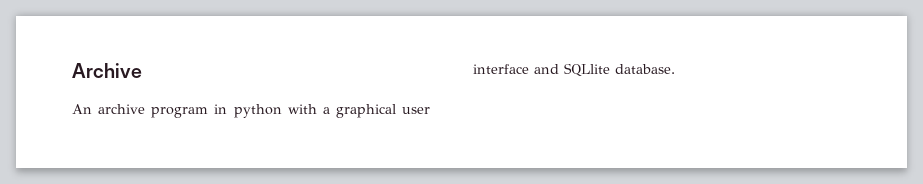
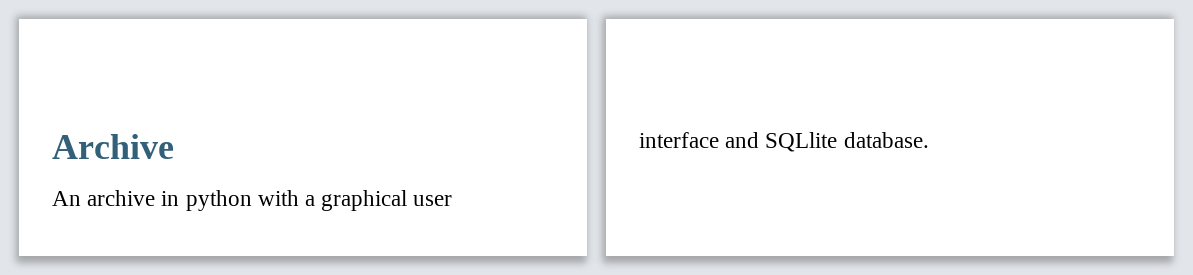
[151,107,209,118] program -> (156, 198) none

